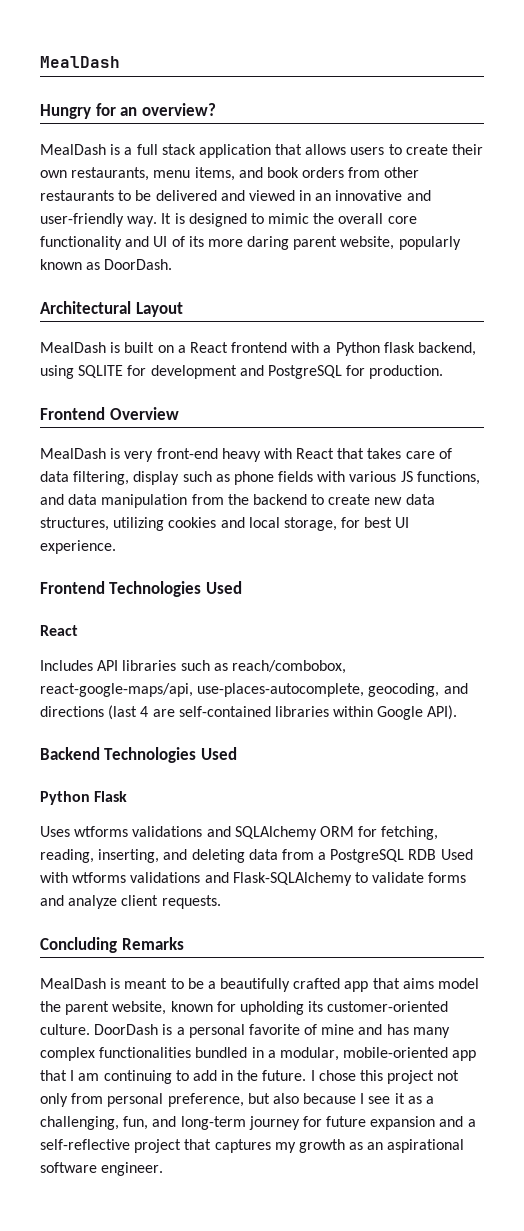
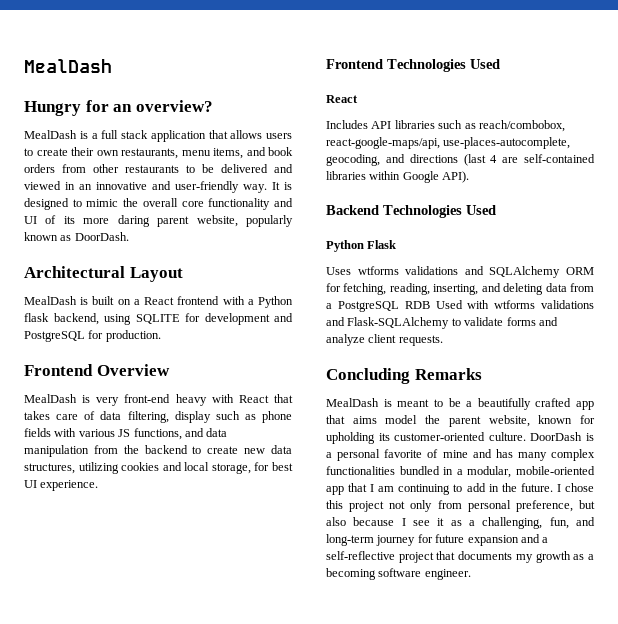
[214,1139,271,1153] captures -> [458,551,513,560] documents
[367,1139,465,1153] an aspirational -> [588,554,594,560] [326,568,376,580] a becoming

